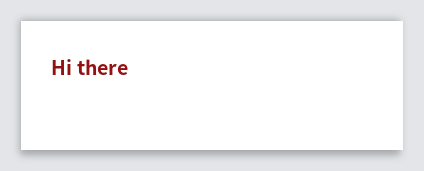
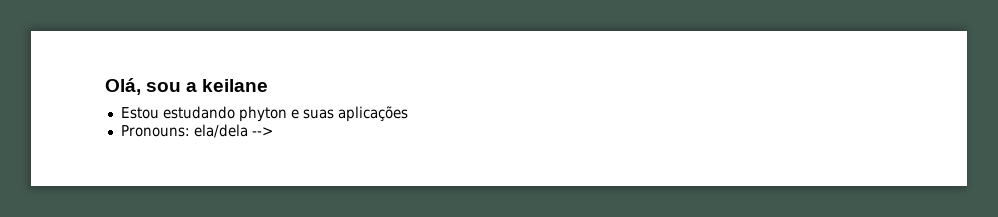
[51,59,129,75] Hi there -> [105,78,269,95] [120,106,408,122] [120,124,273,138] Olá, sou a keilane // Estou estudando phyton e suas aplicações // Pronouns: ela/dela -->

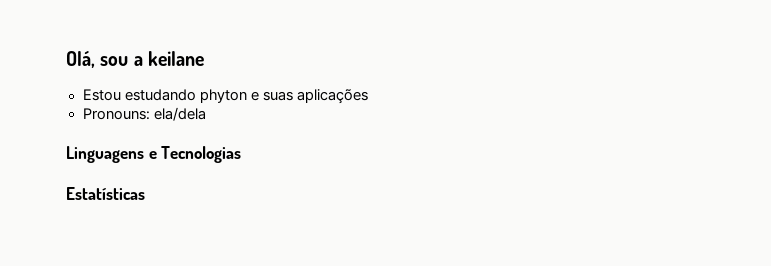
[251,127,273,136] --> -> [66,146,242,163] [66,187,145,200] // Linguagens e Tecnologias // Estatísticas

